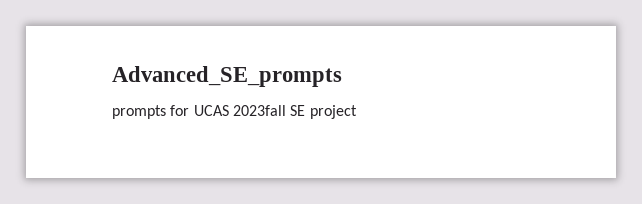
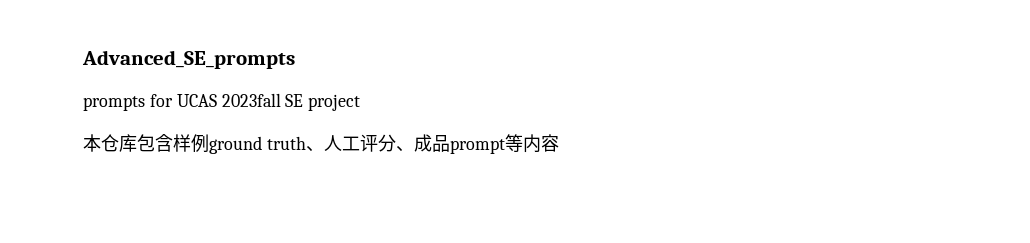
(357, 112) none -> [83,134,559,154] // 本仓库包含样例ground truth、人工评分、成品prompt等内容

